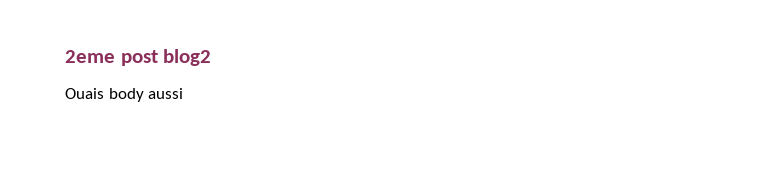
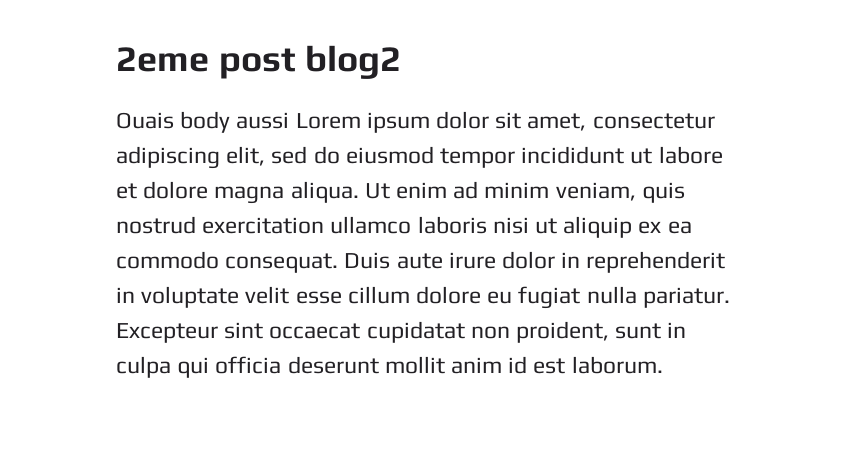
(184, 93) none -> [295,111,715,133] [116,146,723,169] [116,181,685,204] [116,216,692,238] [116,251,726,273] [116,286,730,309] [116,321,687,343] [116,356,663,378] Lorem ipsum dolor sit amet, consectetur adipiscing elit, sed do eiusmod tempor incididunt ut labore et dolore magna aliqua. Ut enim ad minim veniam, quis nostrud exercitation ullamco laboris nisi ut aliquip ex ea commodo consequat. Duis aute irure dolor in reprehenderit in voluptate velit esse cillum dolore eu fugiat nulla pariatur. Excepteur sint occaecat cupidatat non proident, sunt in culpa qui officia deserunt mollit anim id est laborum.

